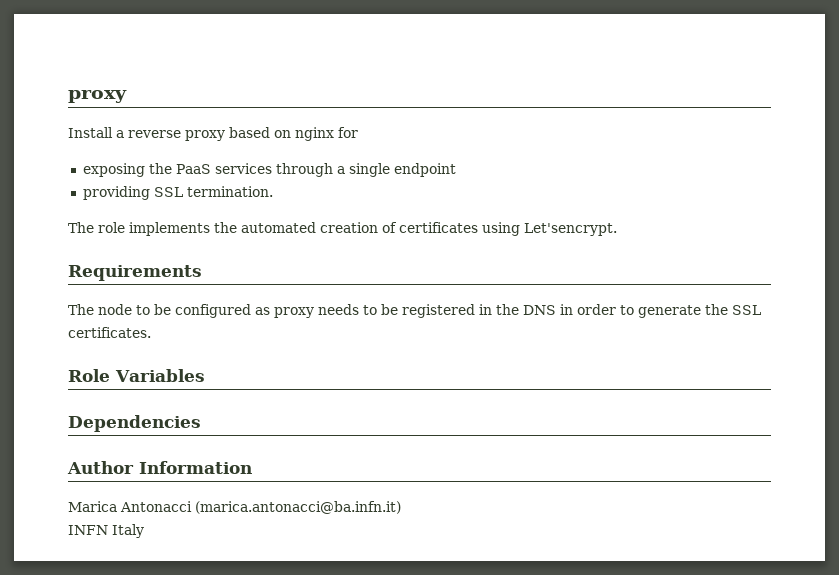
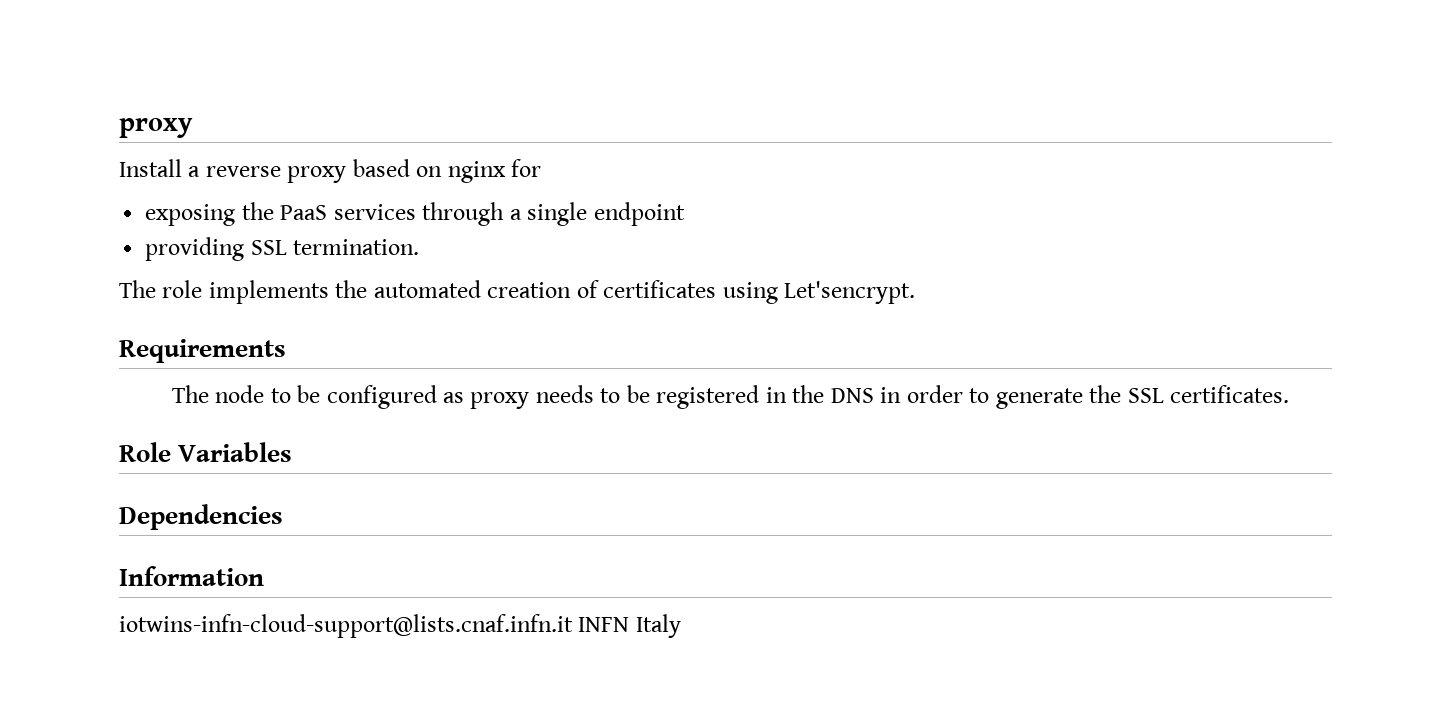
[67,461,134,474] Author -> (283, 517) none
[68,501,401,514] Marica Antonacci (marica.antonacci@ba.infn.it) // -> [119,614,573,638] iotwins-infn-cloud-support@lists.cnaf.infn.it

